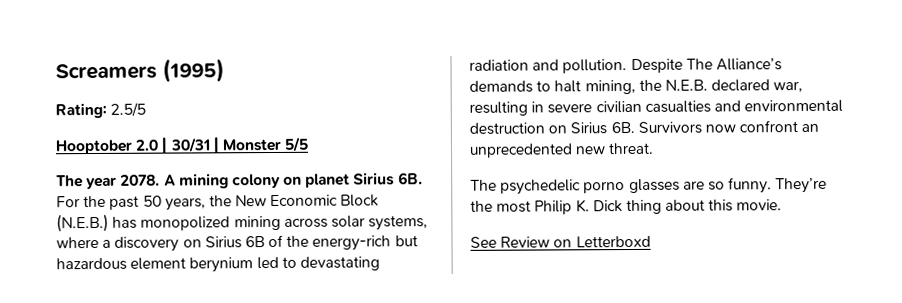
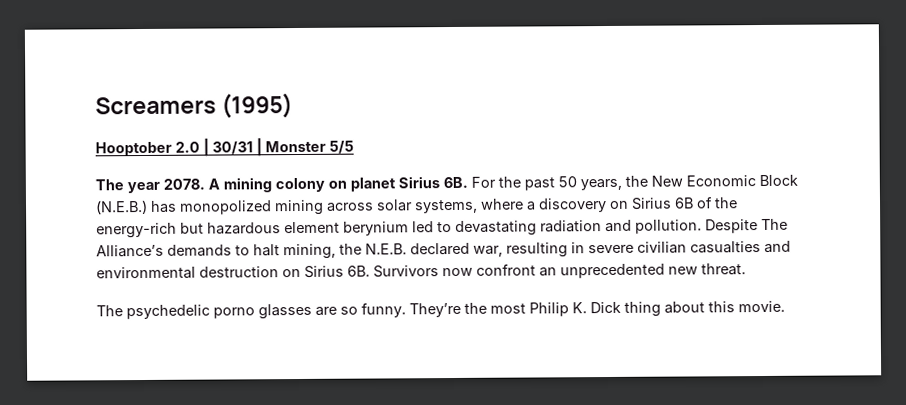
[55,102,147,119] // Rating: 2.5/5 -> (294, 106) none
[470,235,651,248] // See Review on Letterboxd -> (785, 306) none

